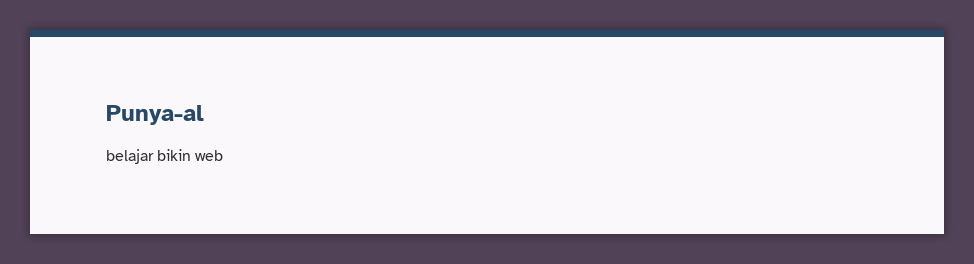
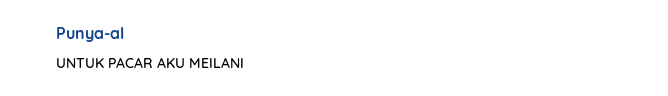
[106,149,224,164] belajar bikin web -> [56,57,244,68] UNTUK PACAR AKU MEILANI

